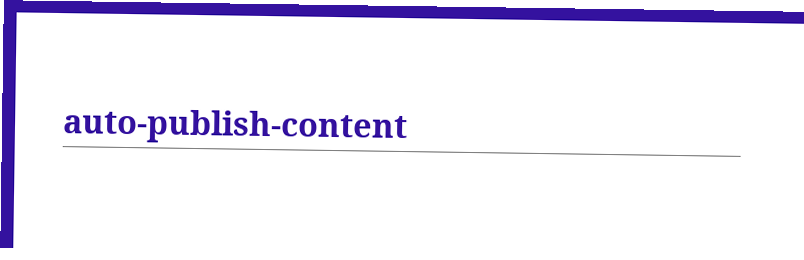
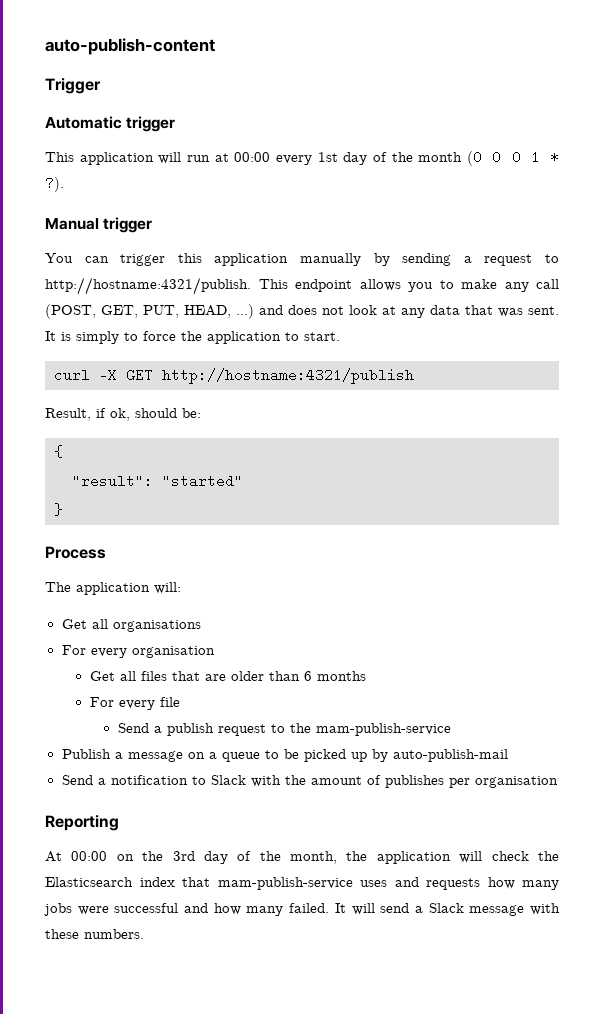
(408, 127) none -> [45,78,101,94] [45,116,176,132] [45,150,559,166] [45,176,64,192] [45,217,153,233] [45,253,560,266] [45,277,559,295] [45,304,559,319] [45,331,340,344] [54,368,414,384] [45,408,201,421] [54,445,63,458] [72,474,243,488] [54,503,63,516] [45,546,106,559] [45,582,181,595] [61,619,201,632] [61,645,215,658] [89,671,366,681] [89,697,180,710] [117,723,451,736] [61,749,508,762] [61,775,558,788] [45,815,119,831] [45,851,559,864] [45,877,559,890] [44,903,560,916] [45,929,144,939] // Trigger // Automatic trigger // This application will run at 00:00 every 1st day of the month (0 0 0 1 * ?). // Manual trigger // You can trigger this application manually by sending a request to http://hostname:4321/publish. This endpoint allows you to make any call (POST, GET, PUT, HEAD, ...) and does not look at any data that was sent. It is simply to force the application to start. // curl -X GET http://hostname:4321/publish // Result, if ok, should be: // { // "result": "started" // } // Process // The application will: // Get all organisations // For every organisation // Get all files that are older than 6 months // For every file // Send a publish request to the mam-publish-service // Publish a message on a queue to be picked up by auto-publish-mail // Send a notification to Slack with the amount of publishes per organisation // Reporting // At 00:00 on the 3rd day of the month, the application will check the Elasticsearch index that mam-publish-service uses and requests how many jobs were successful and how many failed. It will send a Slack message with these numbers.

